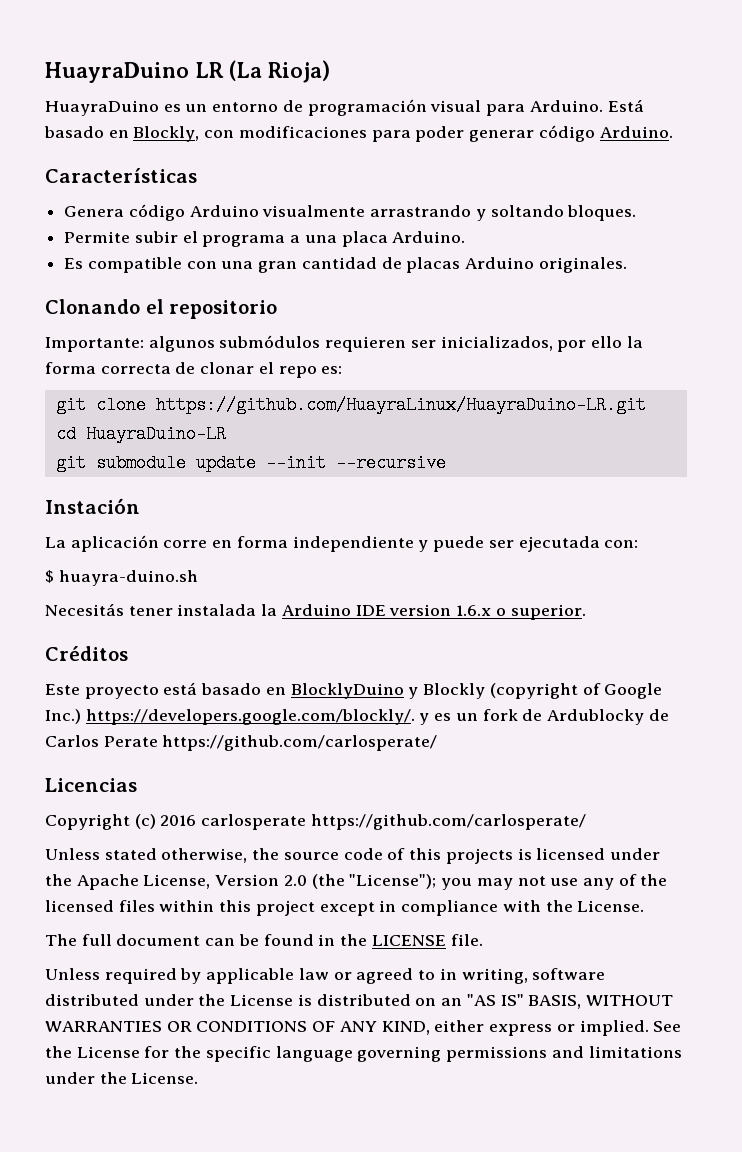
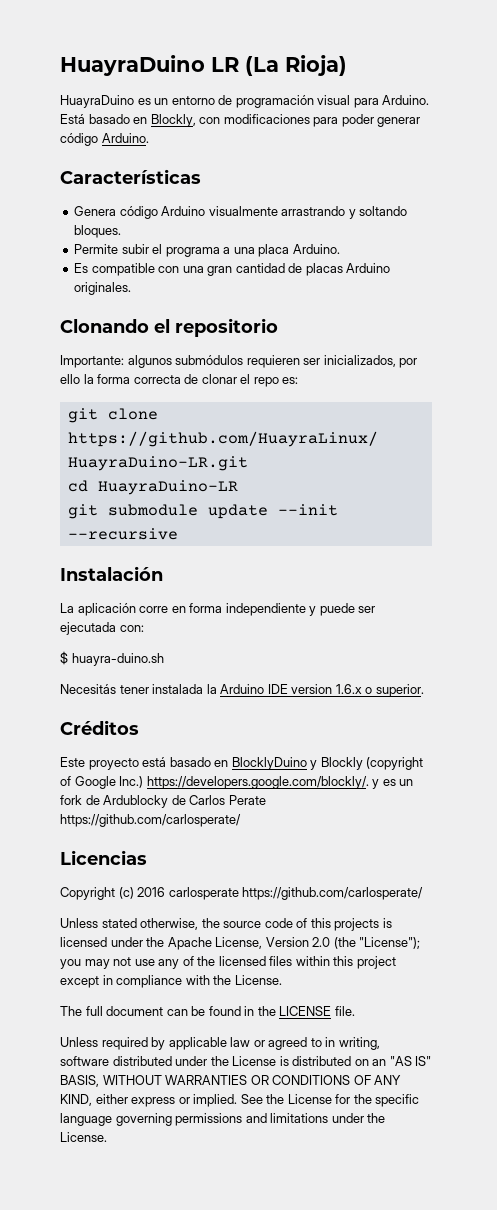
[45,498,140,514] Instación -> [60,566,163,581] Instalación

